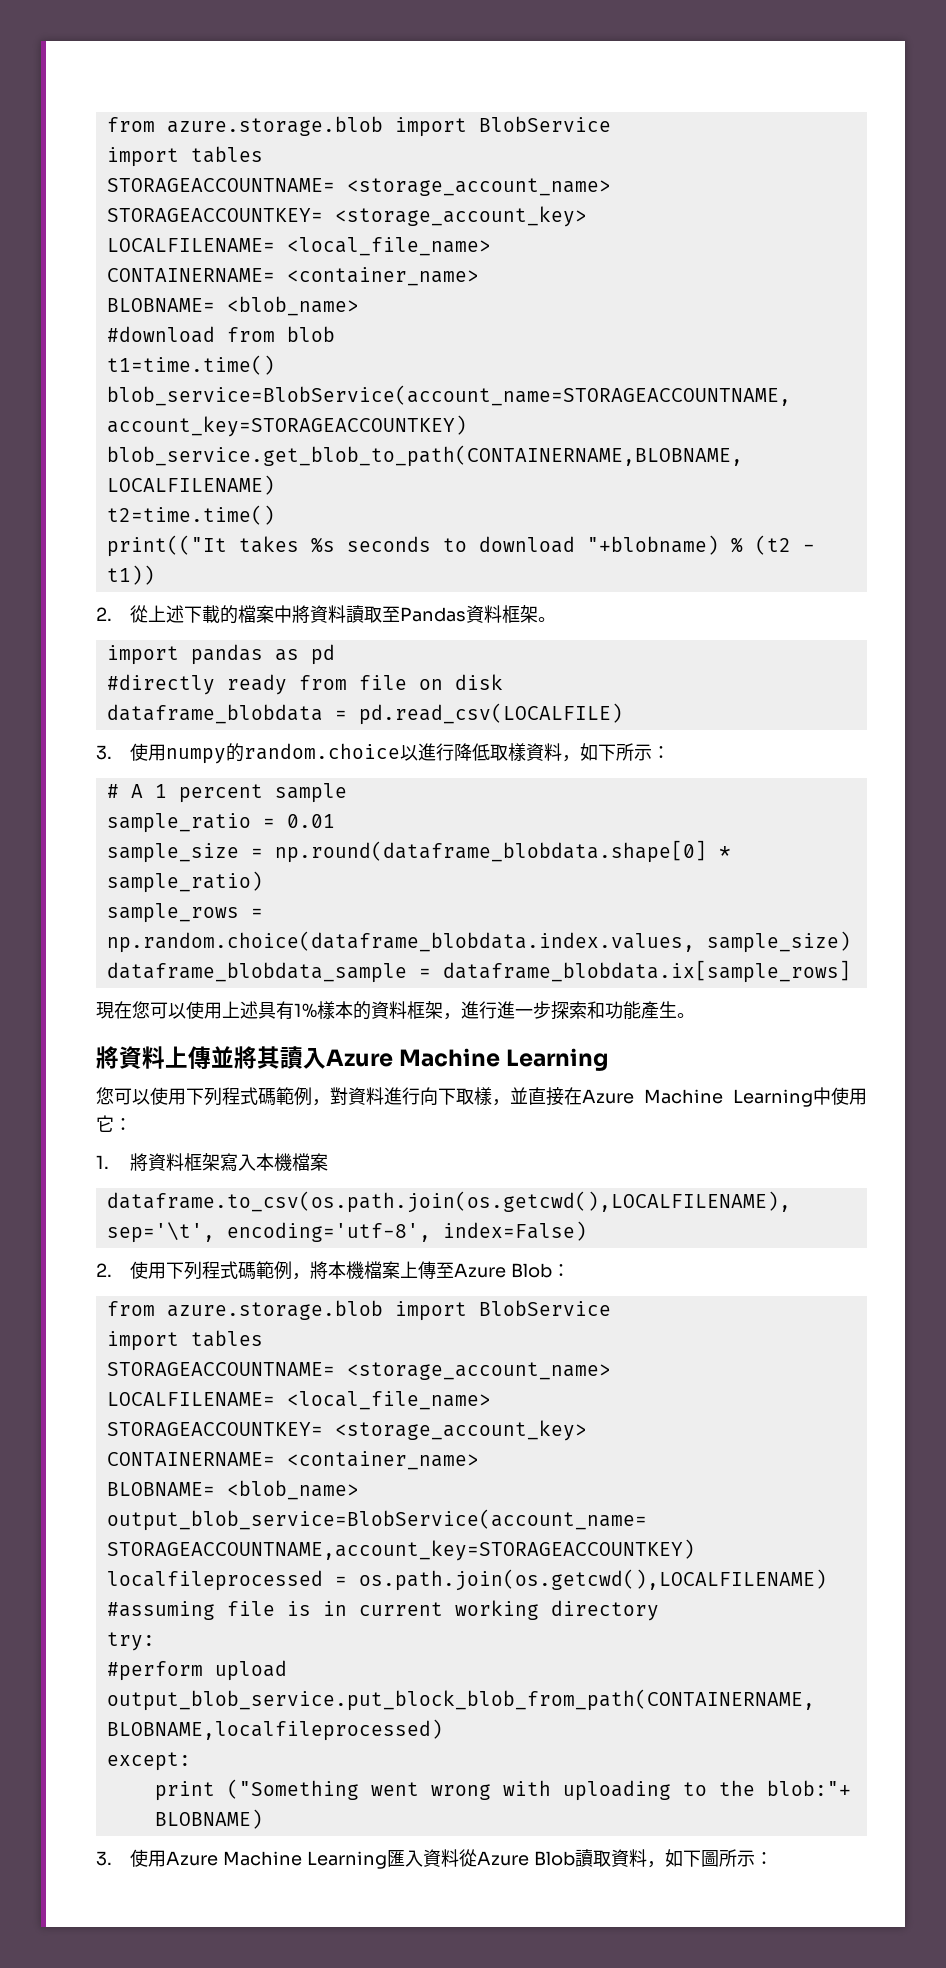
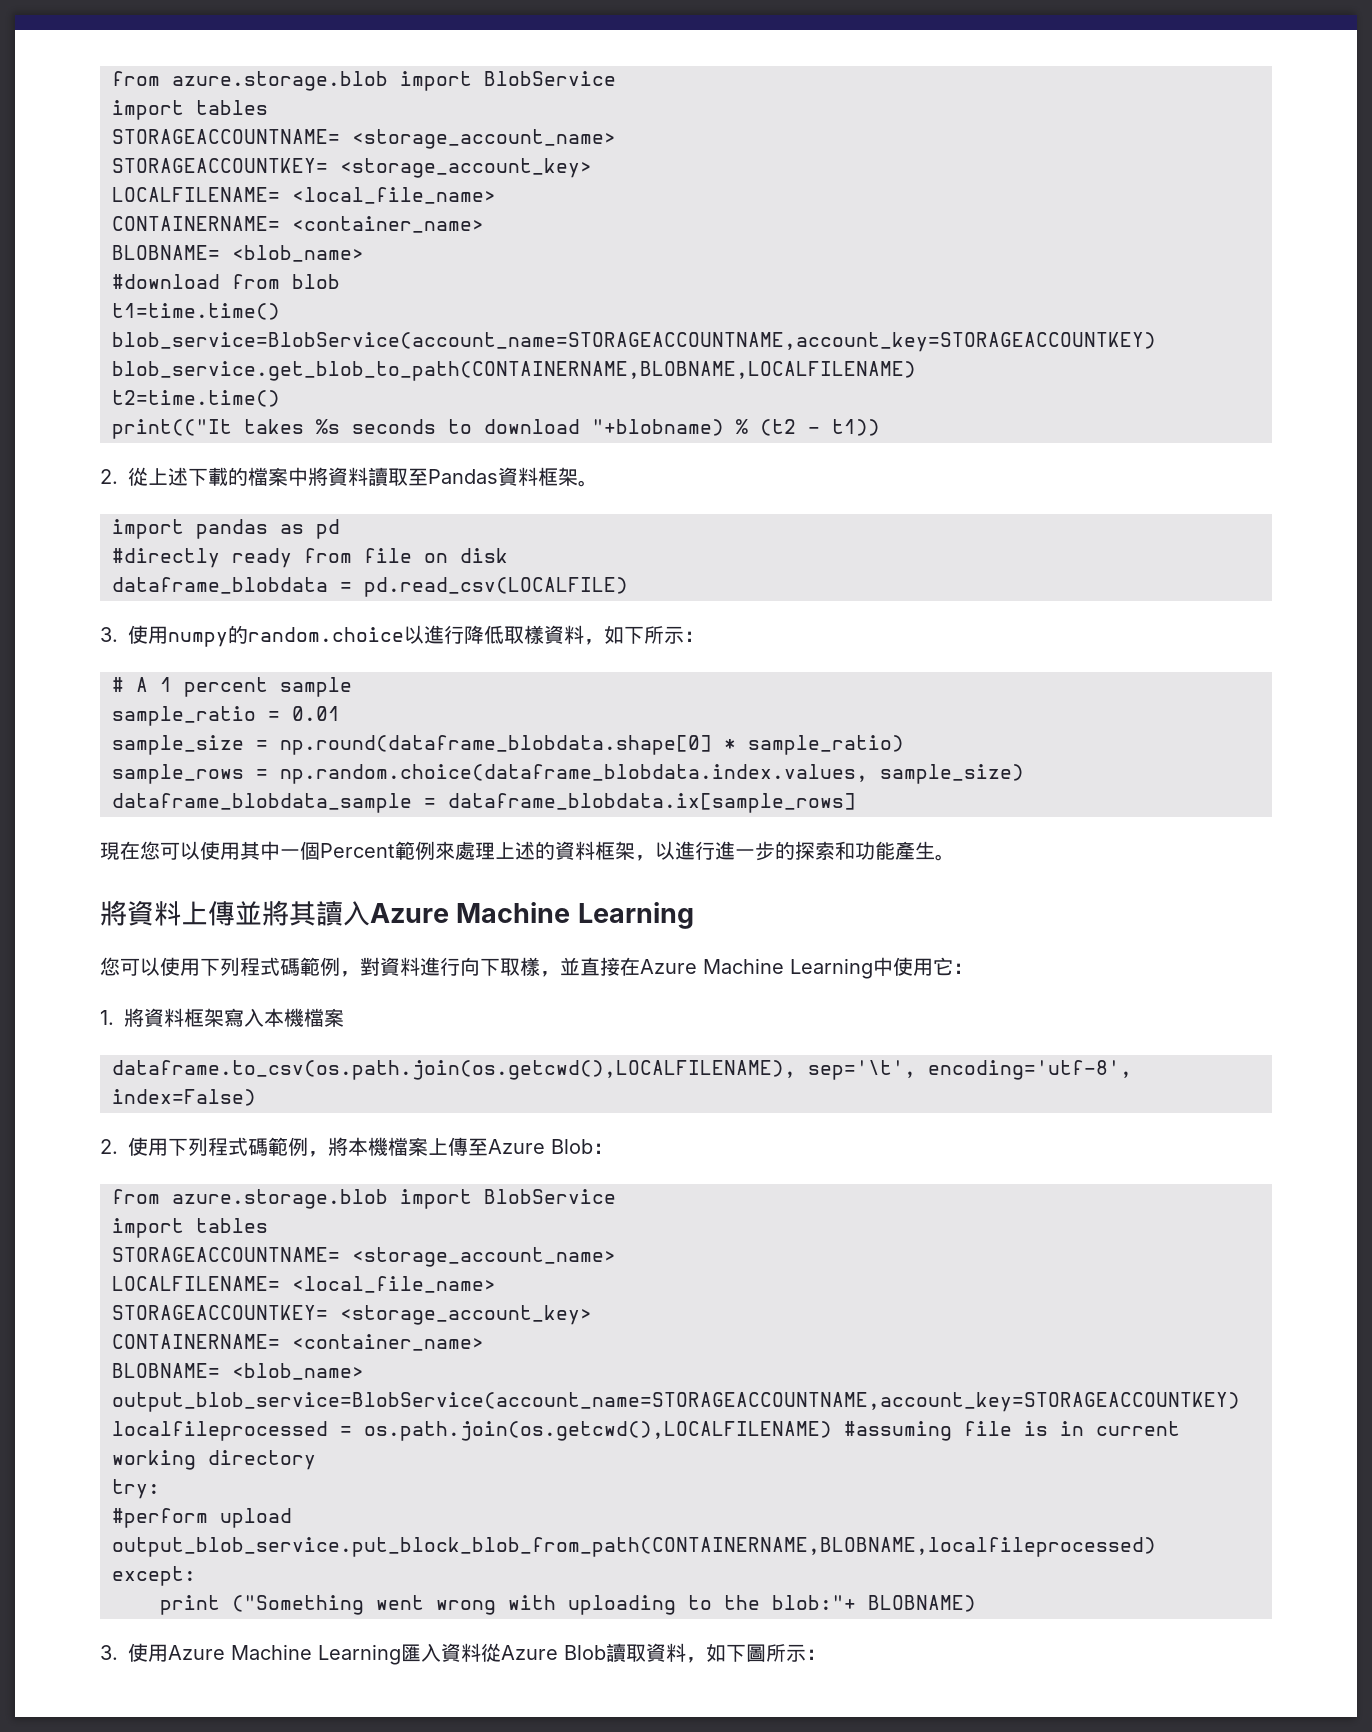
[222,1001,353,1020] 上述具有1%樣本 -> [240,841,535,860] 其中一個Percent範例來處理上述
(461, 1016) none -> [655,841,675,860] 以
(551, 1010) none -> [775,841,795,860] 的

